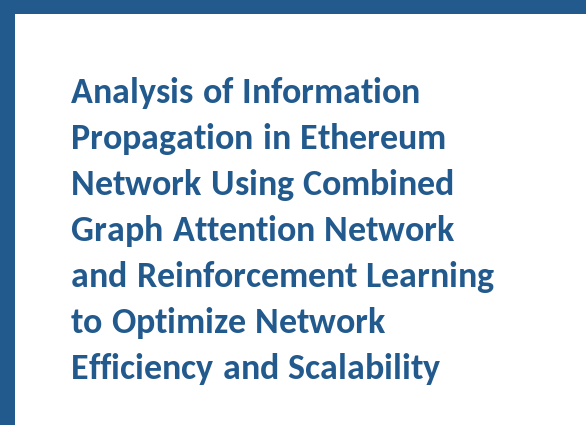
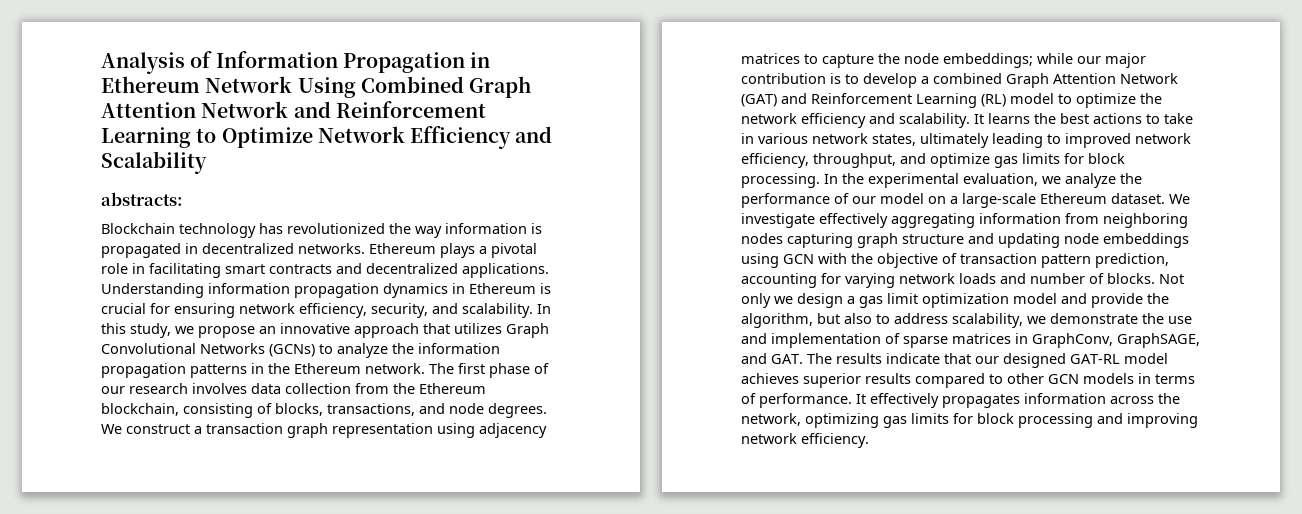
(441, 369) none -> [101,192,183,206] [101,223,542,238] [101,243,537,258] [101,263,549,278] [101,283,551,298] [101,303,551,318] [101,323,549,338] [101,343,500,358] [101,363,549,378] [101,383,486,394] [101,403,547,418] [101,423,547,438] [741,53,1146,68] [741,73,1178,88] [741,93,1162,108] [741,113,1193,128] [741,133,1191,148] [741,153,1125,168] [741,173,1142,188] [741,193,1190,208] [741,213,1188,228] [741,233,1189,248] [741,253,1169,268] [741,273,1184,288] [741,293,1169,308] [741,313,1192,328] [741,333,1200,348] [741,353,1168,368] [741,373,1195,388] [741,393,1180,408] [741,413,1198,428] [741,433,869,448] // abstracts: // Blockchain technology has revolutionized the way information is propagated in decentralized networks. Ethereum plays a pivotal role in facilitating smart contracts and decentralized applications. Understanding information propagation dynamics in Ethereum is crucial for ensuring network efficiency, security, and scalability. In this study, we propose an innovative approach that utilizes Graph Convolutional Networks (GCNs) to analyze the information propagation patterns in the Ethereum network. The first phase of our research involves data collection from the Ethereum blockchain, consisting of blocks, transactions, and node degrees. We construct a transaction graph representation using adjacency matrices to capture the node embeddings; while our major contribution is to develop a combined Graph Attention Network (GAT) and Reinforcement Learning (RL) model to optimize the network efficiency and scalability. It learns the best actions to take in various network states, ultimately leading to improved network efficiency, throughput, and optimize gas limits for block processing. In the experimental evaluation, we analyze the performance of our model on a large-scale Ethereum dataset. We investigate effectively aggregating information from neighboring nodes capturing graph structure and updating node embeddings using GCN with the objective of transaction pattern prediction, accounting for varying network loads and number of blocks. Not only we design a gas limit optimization model and provide the algorithm, but also to address scalability, we demonstrate the use and implementation of sparse matrices in GraphConv, GraphSAGE, and GAT. The results indicate that our designed GAT-RL model achieves superior results compared to other GCN models in terms of performance. It effectively propagates information across the network, optimizing gas limits for block processing and improving network efficiency.

